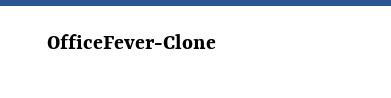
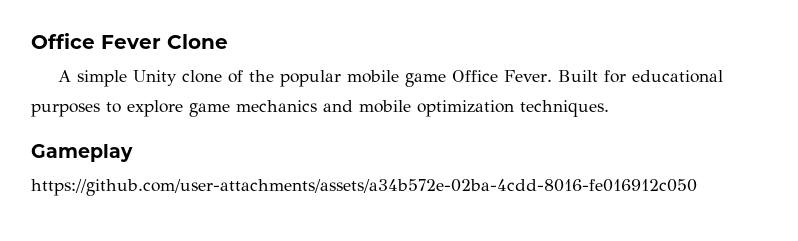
[47,34,216,49] OfficeFever-Clone -> [31,33,228,49] [58,70,724,87] [31,100,609,117] [31,144,133,162] [31,179,697,196] Office Fever Clone // A simple Unity clone of the popular mobile game Office Fever. Built for educational purposes to explore game mechanics and mobile optimization techniques. // Gameplay // https://github.com/user-attachments/assets/a34b572e-02ba-4cdd-8016-fe016912c050

